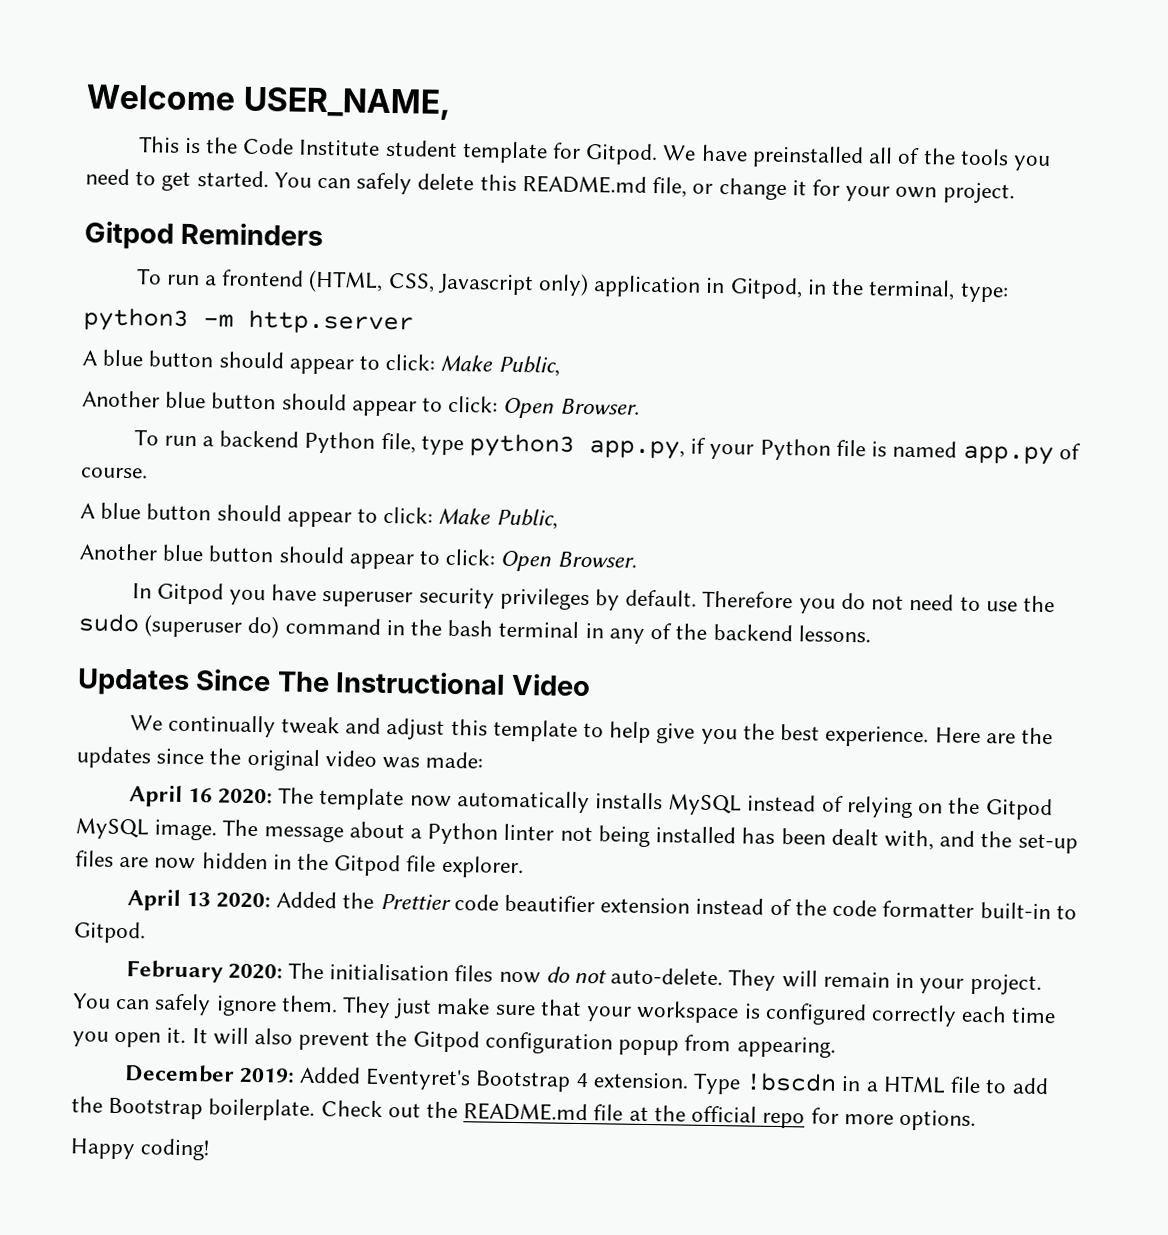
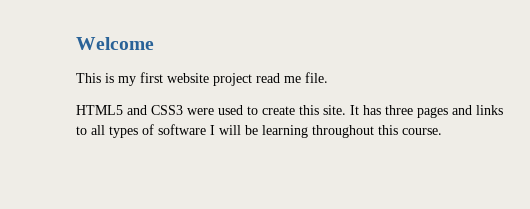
[242,86,451,120] USER_NAME, -> (154, 43) none
[205,137,1051,172] [85,168,1015,204] [84,220,324,250] [136,268,1009,303] [83,307,414,335] [82,349,560,377] [82,390,640,419] [133,429,1081,466] [81,467,148,479] [80,502,558,530] [79,543,637,572] [131,582,1055,614] [78,613,871,644] [77,668,591,697] [129,714,1053,748] [76,746,484,772] [128,785,1053,821] [75,817,1078,854] [75,850,524,879] [126,889,1077,920] [74,921,146,944] [125,960,1042,995] [73,993,1057,1027] [72,1027,836,1058] [123,1064,1049,1095] [71,1096,976,1131] [70,1138,211,1161] the Code Institute student template for Gitpod. We have preinstalled all of the tools you need to get started. You can safely delete this README.md file, or change it for your own project. // Gitpod Reminders // To run a frontend (HTML, CSS, Javascript only) application in Gitpod, in the terminal, type: // python3 -m http.server // A blue button should appear to click: Make Public, // Another blue button should appear to click: Open Browser. // To run a backend Python file, type python3 app.py, if your Python file is named app.py of course. // A blue button should appear to click: Make Public, // Another blue button should appear to click: Open Browser. // In Gitpod you have superuser security privileges by default. Therefore you do not need to use the sudo (superuser do) command in the bash terminal in any of the backend lessons. // Updates Since The Instructional Video // We continually tweak and adjust this template to help give you the best experience. Here are the updates since the original video was made: // April 16 2020: The template now automatically installs MySQL instead of relying on the Gitpod MySQL image. The message about a Python linter not being installed has been dealt with, and the set-up files are now hidden in the Gitpod file explorer. // April 13 2020: Added the Prettier code beautifier extension instead of the code formatter built-in to Gitpod. // February 2020: The initialisation files now do not auto-delete. They will remain in your project. You can safely ignore them. They just make sure that your workspace is configured correctly each time you open it. It will also prevent the Gitpod configuration popup from appearing. // December 2019: Added Eventyret's Bootstrap 4 extension. Type !bscdn in a HTML file to add the Bootstrap boilerplate. Check out the README.md file at the official repo for more options. // Happy coding! -> [118,72,328,86] [76,105,503,118] [76,124,442,138] my first website project read me file. // HTML5 and CSS3 were used to create this site. It has three pages and links to all types of software I will be learning throughout this course.

